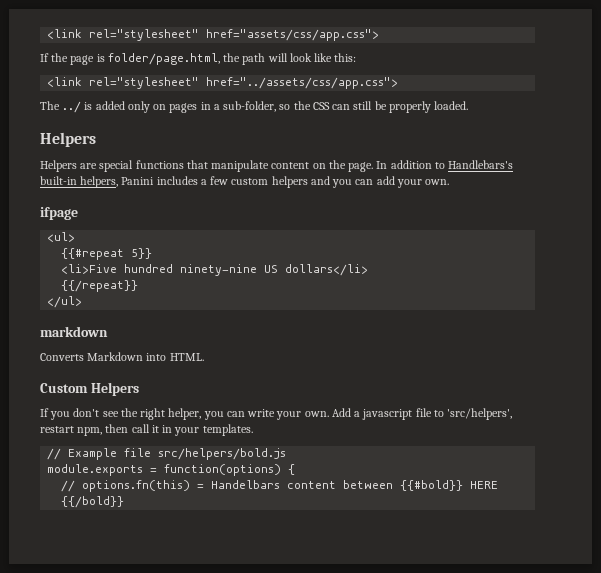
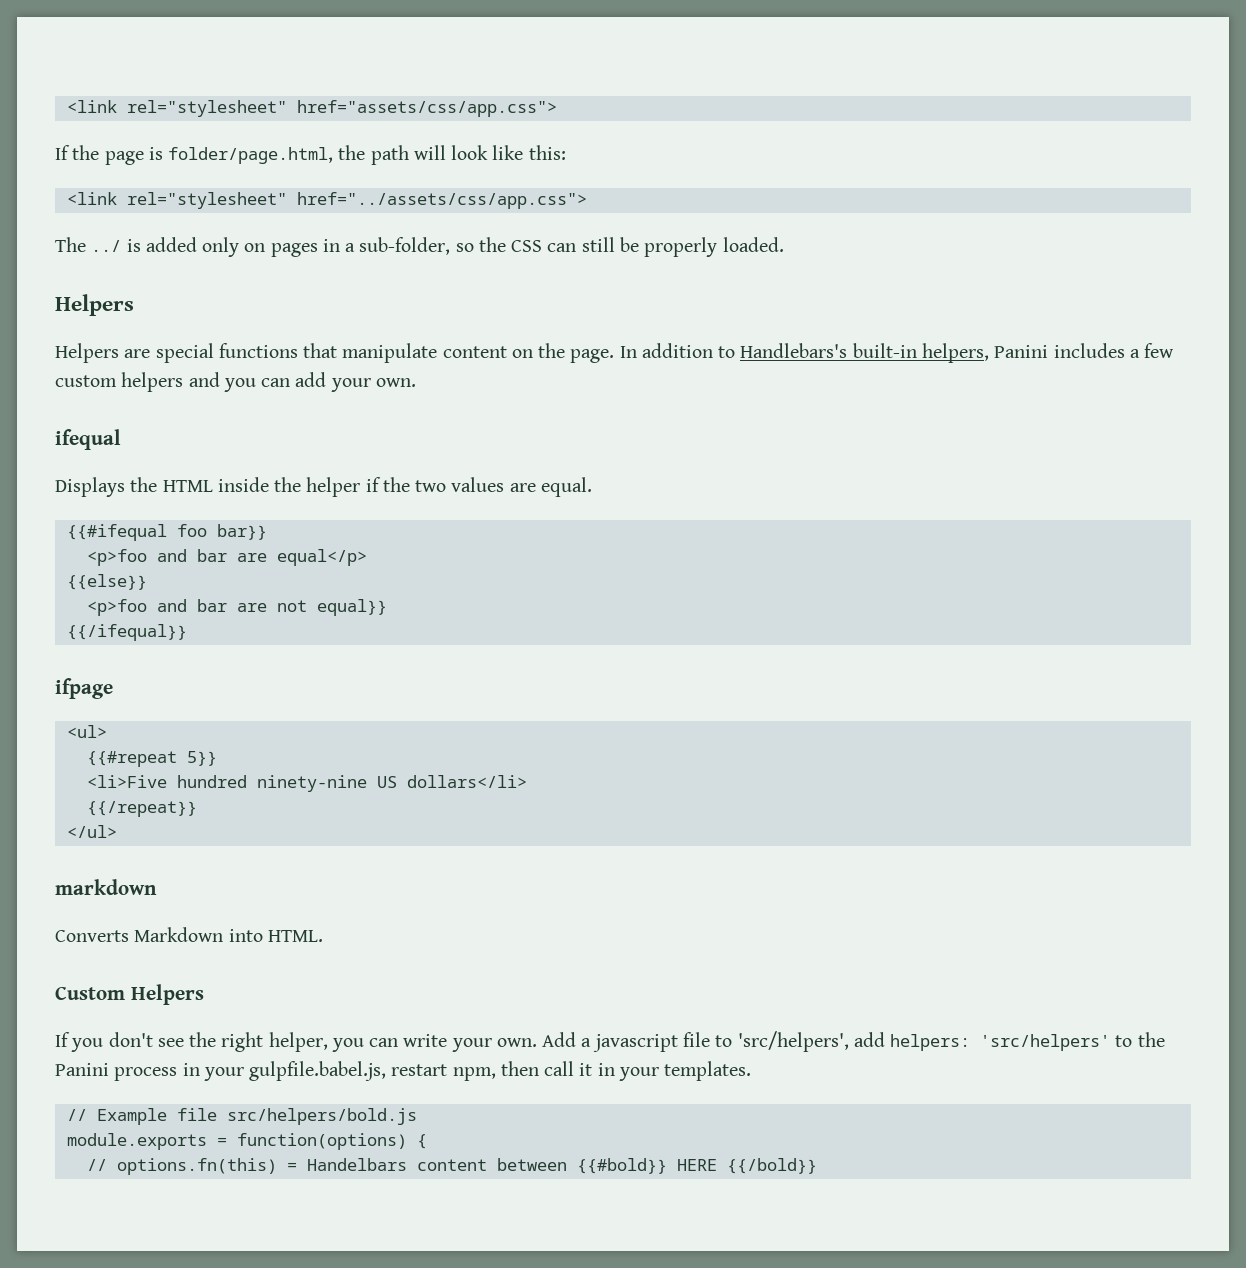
(450, 182) none -> [55,429,121,450] [55,477,592,497] [66,524,267,541] [86,549,367,566] [66,574,147,590] [86,599,387,616] [66,624,187,641] // ifequal // Displays the HTML inside the helper if the two values are equal. // {{#ifequal foo bar}} // <p>foo and bar are equal</p> // {{else}} // <p>foo and bar are not equal}} // {{/ifequal}}
(513, 414) none -> [853,1032,1165,1051] [55,1061,387,1081] add helpers: 'src/helpers' to the Panini process in your gulpfile.babel.js,

